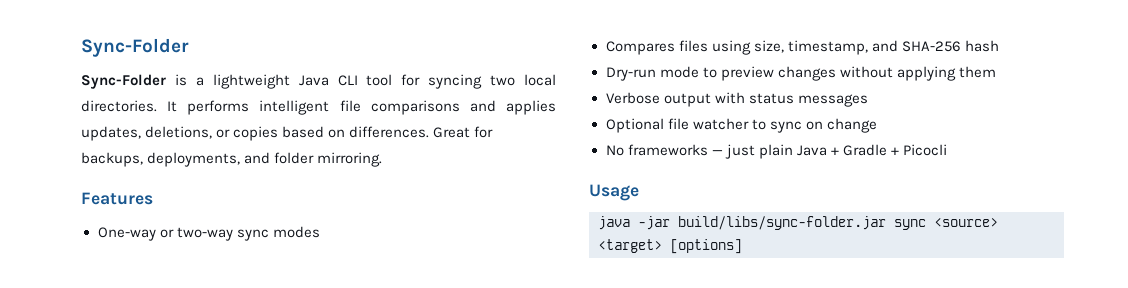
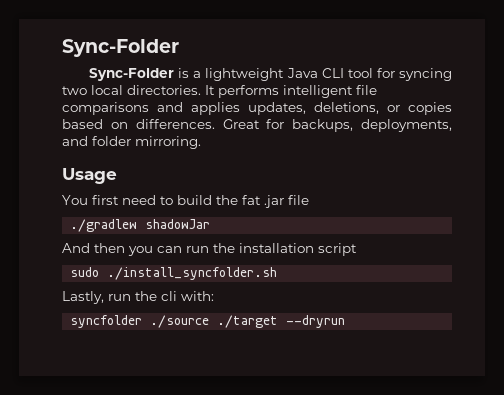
[81,192,153,205] [97,226,320,241] [605,40,999,55] [605,66,996,81] [605,92,868,107] [605,118,877,133] [605,144,947,159] [589,184,639,201] [598,216,998,230] [598,239,742,254] Features // One-way or two-way sync modes // Compares files using size, timestamp, and SHA-256 hash // Dry-run mode to preview changes without applying them // Verbose output with status messages // Optional file watcher to sync on change // No frameworks — just plain Java + Gradle + Picocli // Usage // java -jar build/libs/sync-folder.jar sync <source> <target> [options] -> [62,168,117,184] [62,195,309,208] [70,219,211,232] [62,243,357,256] [70,267,278,280] [62,291,214,304] [70,315,346,328] Usage // You first need to build the fat .jar file // ./gradlew shadowJar // And then you can run the installation script // sudo ./install_syncfolder.sh // Lastly, run the cli with: // syncfolder ./source ./target --dryrun

